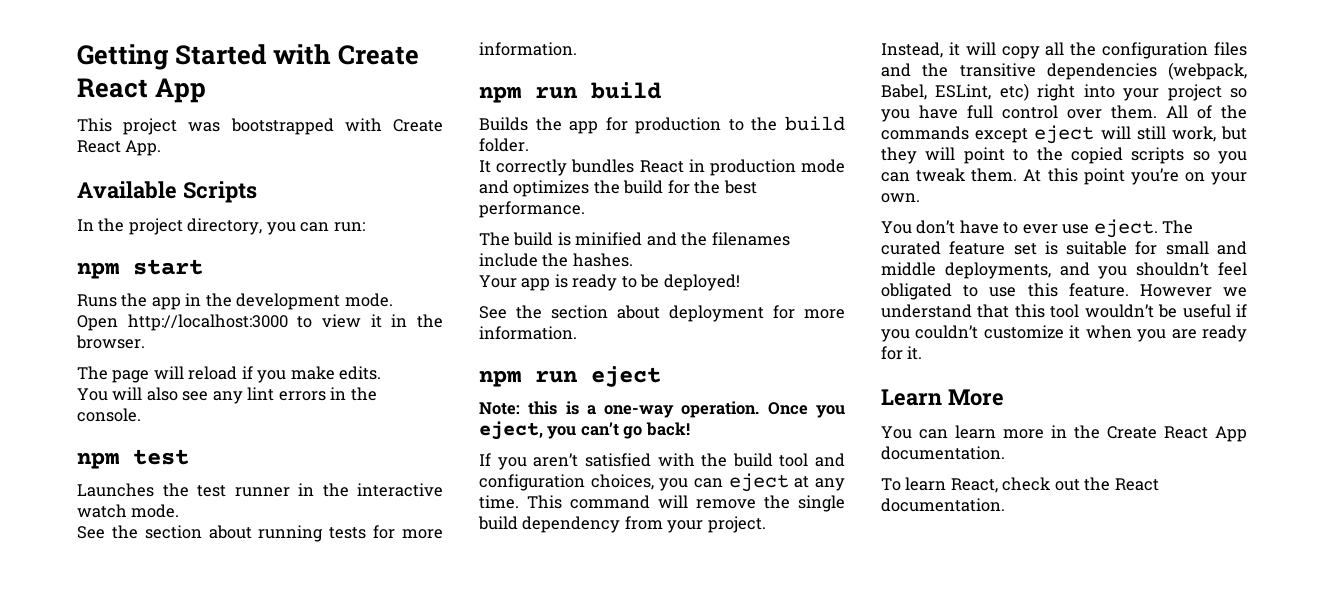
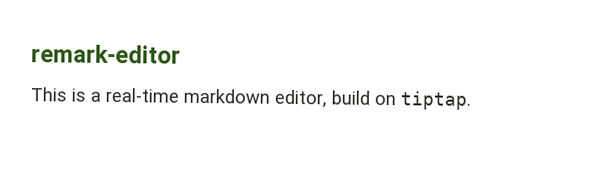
[77,44,420,70] [77,78,207,103] [77,118,443,135] [77,140,162,156] [77,181,257,203] [77,218,365,235] [77,259,203,279] [77,293,393,310] [77,314,444,331] [76,335,145,349] [77,366,382,383] [77,387,377,404] [77,408,141,422] [77,449,189,469] [77,483,443,497] [77,504,180,518] [77,525,443,542] [479,42,577,56] [479,82,661,103] [479,116,845,134] [479,138,529,152] [479,159,845,176] [479,180,757,197] [479,201,585,218] [479,232,790,246] [479,253,633,267] [479,274,740,291] [479,305,845,322] [479,326,577,340] [479,366,661,387] [479,401,845,418] [479,421,690,440] [479,453,845,470] [479,473,845,492] [479,495,845,512] [478,516,766,533] [881,42,1247,59] [881,62,1247,80] [881,83,1247,101] [881,105,1247,122] [881,125,1247,144] [881,147,1247,164] [881,168,1247,185] [881,193,920,203] [881,219,1194,238] [881,241,1247,255] [881,262,1247,279] [881,283,1247,300] [881,304,1247,318] [881,325,1247,342] [881,346,923,360] [881,389,1004,406] [881,425,1247,442] [881,446,1005,460] [881,477,1159,493] [881,498,1005,512] Getting Started with Create React App // This project was bootstrapped with Create React App. // Available Scripts // In the project directory, you can run: // npm start // Runs the app in the development mode. // Open http://localhost:3000 to view it in the browser. // The page will reload if you make edits. // You will also see any lint errors in the console. // npm test // Launches the test runner in the interactive watch mode. // See the section about running tests for more information. // npm run build // Builds the app for production to the build folder. // It correctly bundles React in production mode and optimizes the build for the best performance. // The build is minified and the filenames include the hashes. // Your app is ready to be deployed! // See the section about deployment for more information. // npm run eject // Note: this is a one-way operation. Once you eject, you can’t go back! // If you aren’t satisfied with the build tool and configuration choices, you can eject at any time. This command will remove the single build dependency from your project. // Instead, it will copy all the configuration files and the transitive dependencies (webpack, Babel, ESLint, etc) right into your project so you have full control over them. All of the commands except eject will still work, but they will point to the copied scripts so you can tweak them. At this point you’re on your own. // You don’t have to ever use eject. The curated feature set is suitable for small and middle deployments, and you shouldn’t feel obligated to use this feature. However we understand that this tool wouldn’t be useful if you couldn’t customize it when you are ready for it. // Learn More // You can learn more in the Create React App documentation. // To learn React, check out the React documentation. -> [31,44,181,64] [30,87,471,110] remark-editor // This is a real-time markdown editor, build on tiptap.

